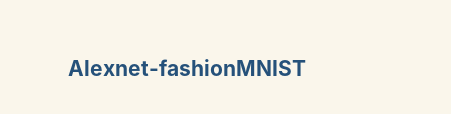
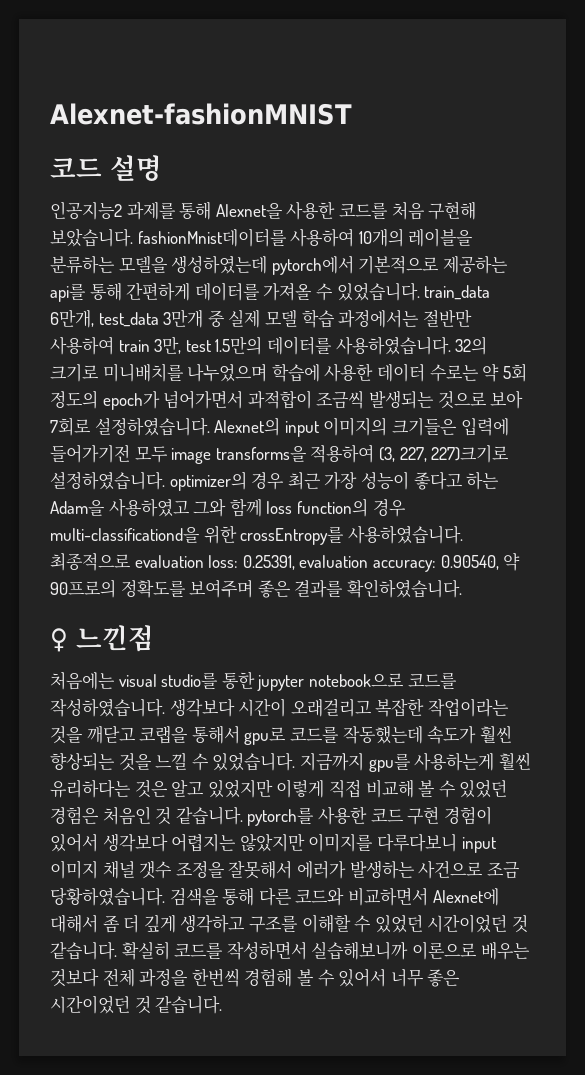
(306, 67) none -> [50,155,162,181] [50,201,477,220] [50,228,474,247] [50,255,508,275] [50,282,491,302] [50,309,472,328] [50,336,488,355] [50,363,527,382] [50,390,524,410] [50,417,509,437] [50,444,510,464] [50,471,500,491] [50,498,406,517] [50,525,463,545] [50,553,521,572] [50,579,462,598] [50,625,154,652] [50,671,457,691] [50,698,509,717] [50,725,512,745] [50,752,531,772] [50,779,508,798] [50,806,492,826] [50,833,496,853] [50,860,520,879] [50,887,499,906] [50,914,528,933] [50,941,530,960] [50,968,461,987] [50,995,223,1014] // 코드 설명 // 인공지능2 과제를 통해 Alexnet을 사용한 코드를 처음 구현해 보았습니다. fashionMnist데이터를 사용하여 10개의 레이블을 분류하는 모델을 생성하였는데 pytorch에서 기본적으로 제공하는 api를 통해 간편하게 데이터를 가져올 수 있었습니다. train_data 6만개, test_data 3만개 중 실제 모델 학습 과정에서는 절반만 사용하여 train 3만, test 1.5만의 데이터를 사용하였습니다. 32의 크기로 미니배치를 나누었으며 학습에 사용한 데이터 수로는 약 5회 정도의 epoch가 넘어가면서 과적합이 조금씩 발생되는 것으로 보아 7회로 설정하였습니다. Alexnet의 input 이미지의 크기들은 입력에 들어가기전 모두 image transforms을 적용하여 (3, 227, 227)크기로 설정하였습니다. optimizer의 경우 최근 가장 성능이 좋다고 하는 Adam을 사용하였고 그와 함께 loss function의 경우 multi-classificationd을 위한 crossEntropy를 사용하였습니다. 최종적으로 evaluation loss: 0.25391, evaluation accuracy: 0.90540, 약 90프로의 정확도를 보여주며 좋은 결과를 확인하였습니다. // ♀ 느낀점 // 처음에는 visual studio를 통한 jupyter notebook으로 코드를 작성하였습니다. 생각보다 시간이 오래걸리고 복잡한 작업이라는 것을 깨닫고 코랩을 통해서 gpu로 코드를 작동했는데 속도가 훨씬 향상되는 것을 느낄 수 있었습니다. 지금까지 gpu를 사용하는게 훨씬 유리하다는 것은 알고 있었지만 이렇게 직접 비교해 볼 수 있었던 경험은 처음인 것 같습니다. pytorch를 사용한 코드 구현 경험이 있어서 생각보다 어렵지는 않았지만 이미지를 다루다보니 input 이미지 채널 갯수 조정을 잘못해서 에러가 발생하는 사건으로 조금 당황하였습니다. 검색을 통해 다른 코드와 비교하면서 Alexnet에 대해서 좀 더 깊게 생각하고 구조를 이해할 수 있었던 시간이었던 것 같습니다. 확실히 코드를 작성하면서 실습해보니까 이론으로 배우는 것보다 전체 과정을 한번씩 경험해 볼 수 있어서 너무 좋은 시간이었던 것 같습니다.

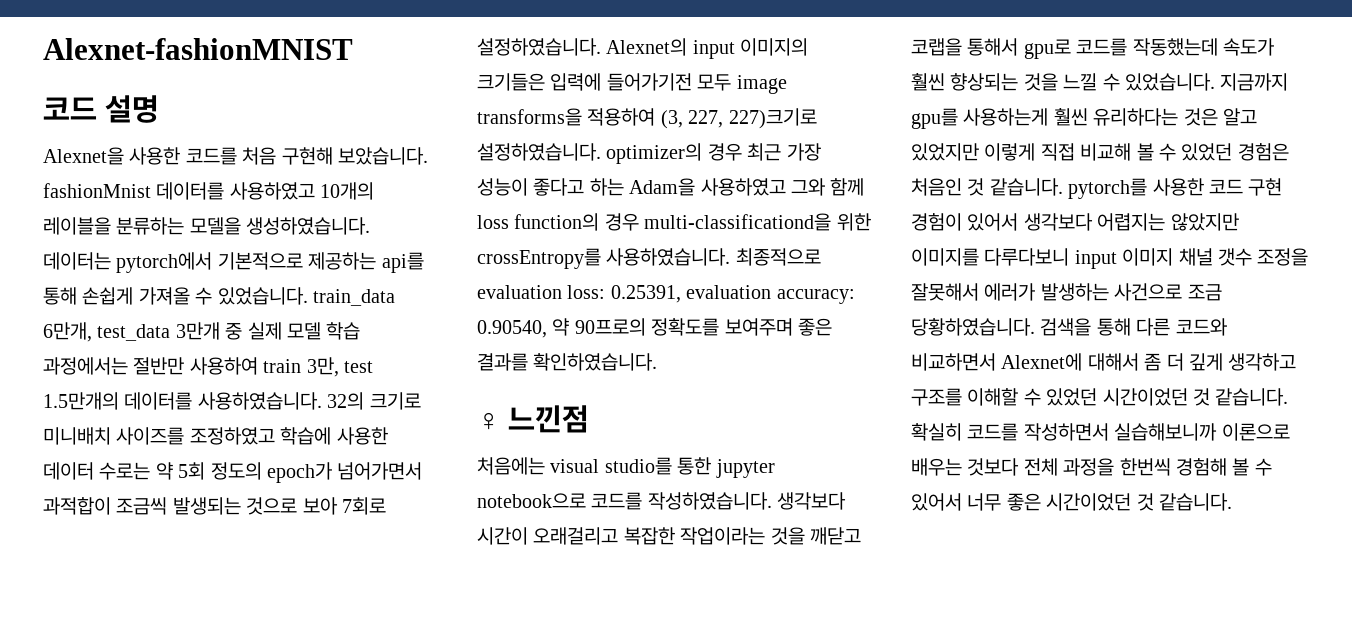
[50,201,212,220] 인공지능2 과제를 통해 -> (160, 109) none
[137,228,355,247] fashionMnist데이터를 사용하여 -> [43,182,315,200] fashionMnist 데이터를 사용하였고
[171,255,268,274] 생성하였는데 -> [246,217,371,235] [43,252,111,270] 생성하였습니다. 데이터는
[126,282,260,301] 간편하게 데이터를 -> [82,287,134,305] 손쉽게
[215,336,263,355] 1.5만의 -> [43,392,119,410] 1.5만개의
[102,363,268,382] 미니배치를 나누었으며 -> [43,427,275,445] 미니배치 사이즈를 조정하였고

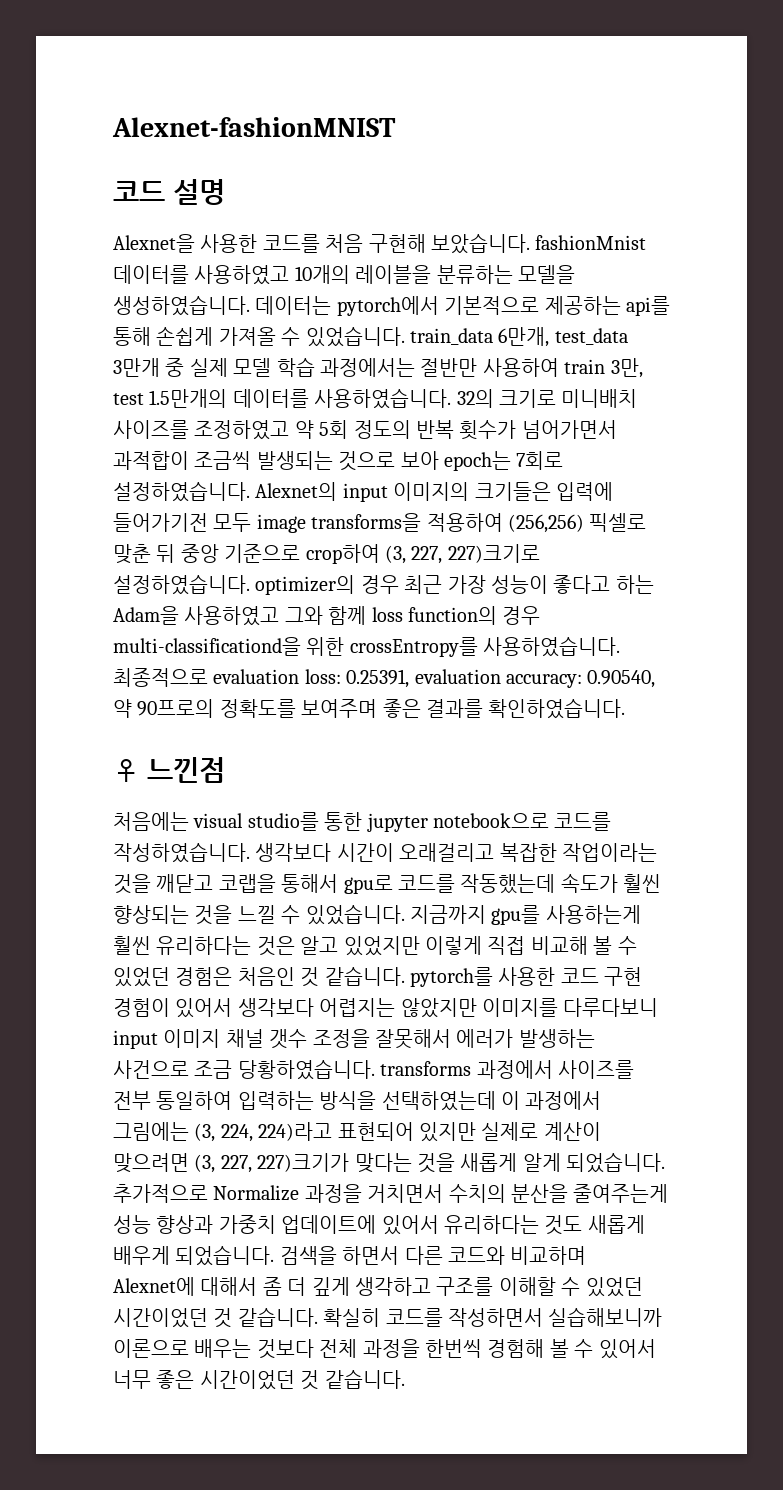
[280,427,388,445] [43,462,151,480] 학습에 사용한 데이터 수로는 -> (290, 430) none
[267,462,332,483] epoch가 -> [416,420,517,440] 반복 횟수가
(338, 506) none -> [444,451,511,471] epoch는
(656, 117) none -> [508,513,647,533] [113,544,380,564] (256,256) 픽셀로 맞춘 뒤 중앙 기준으로 crop하여
[1040,318,1131,336] 검색을 통해 -> [380,1060,634,1079] [113,1091,602,1111] [113,1122,601,1142] [113,1152,666,1173] [113,1184,669,1203] [113,1215,645,1235] [113,1245,400,1266] transforms 과정에서 사이즈를 전부 통일하여 입력하는 방식을 선택하였는데 이 과정에서 그림에는 (3, 224, 224)라고 표현되어 있지만 실제로 계산이 맞으려면 (3, 227, 227)크기가 맞다는 것을 새롭게 알게 되었습니다. 추가적으로 Normalize 과정을 거치면서 수치의 분산을 줄여주는게 성능 향상과 가중치 업데이트에 있어서 유리하다는 것도 새롭게 배우게 되었습니다. 검색을 하면서
[911,353,996,371] 비교하면서 -> [510,1246,587,1265] 비교하며

